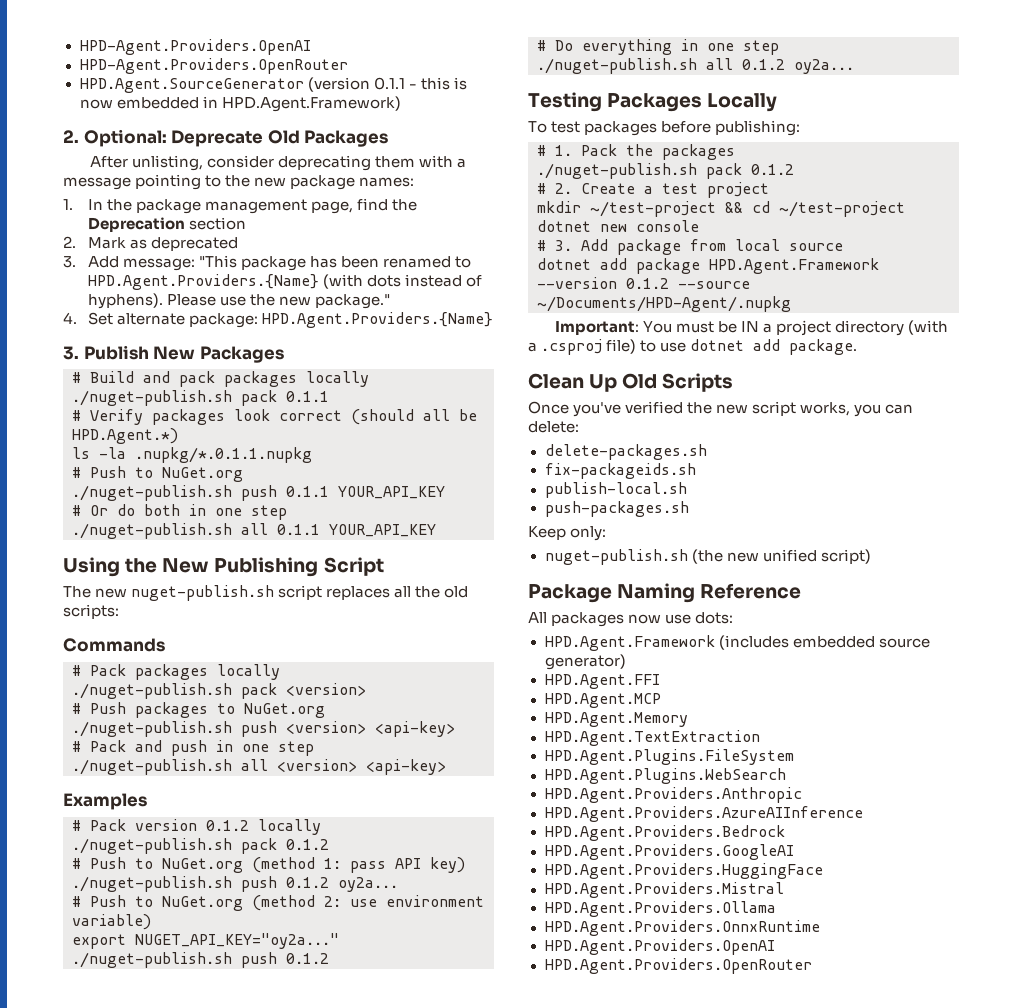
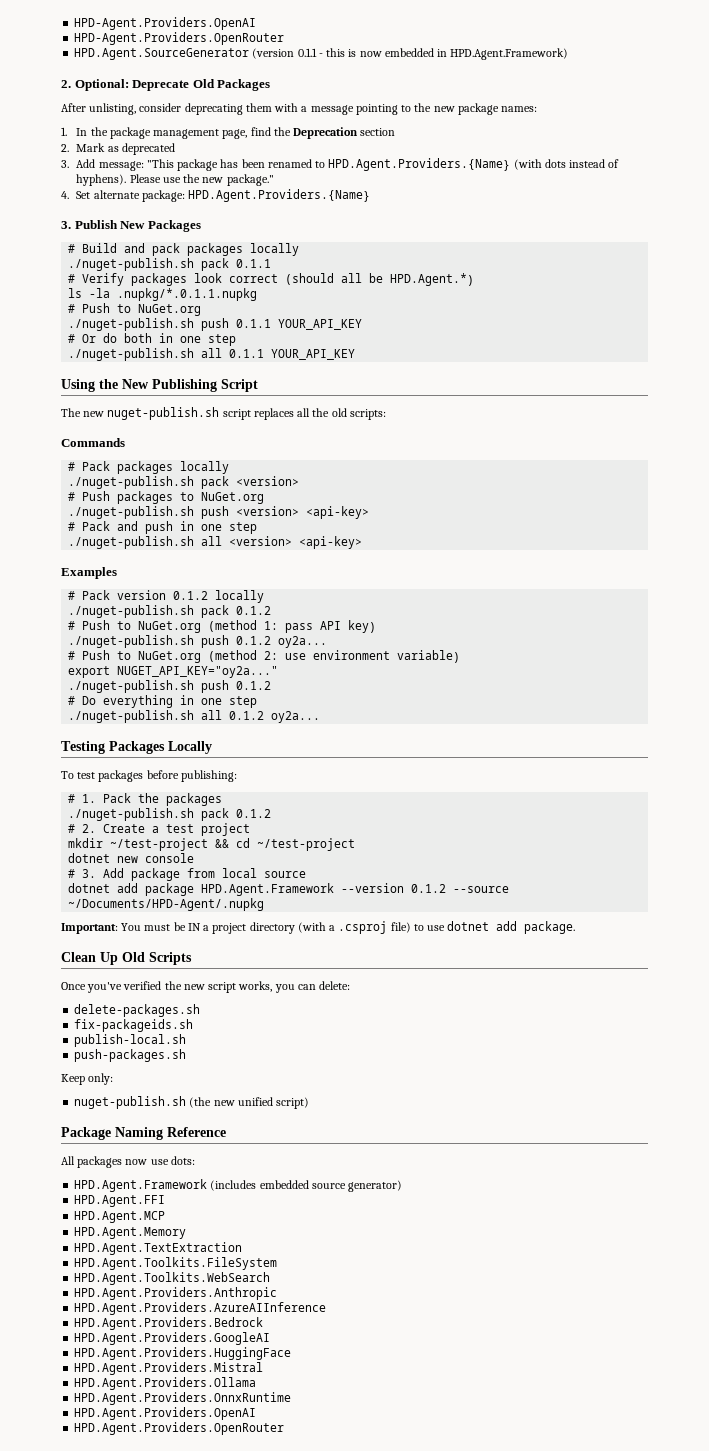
[544,749,794,765] [544,768,786,784] HPD.Agent.Plugins.FileSystem // HPD.Agent.Plugins.WebSearch -> [74,1257,278,1270] [74,1272,271,1285] HPD.Agent.Toolkits.FileSystem // HPD.Agent.Toolkits.WebSearch

